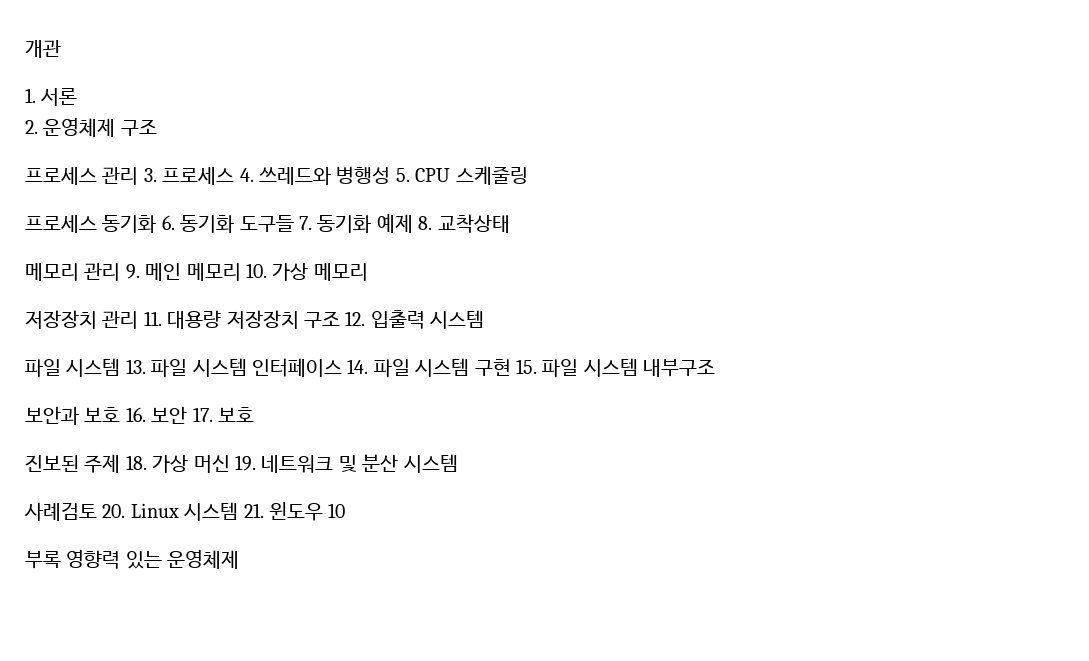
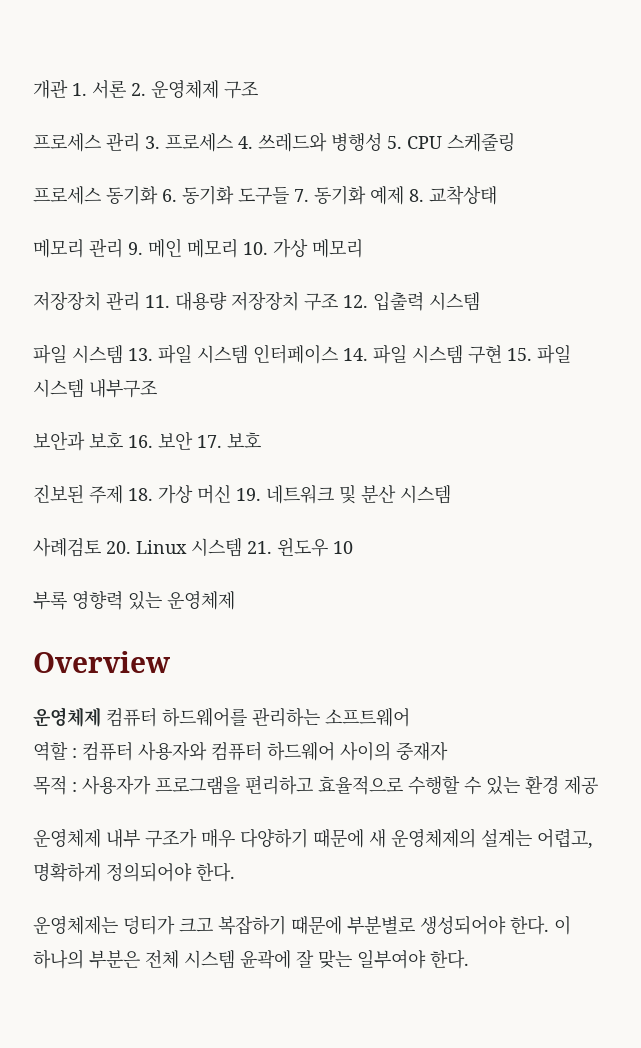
(61, 49) // -> (68, 89) none
(78, 97) // -> (126, 89) none
(240, 559) none -> [33,651,170,673] [33,707,410,727] [33,741,448,761] [33,775,598,795] [33,828,593,849] [33,862,235,882] [33,915,571,935] [33,949,469,969] // Overview // 운영체제 컴퓨터 하드웨어를 관리하는 소프트웨어 // 역할 : 컴퓨터 사용자와 컴퓨터 하드웨어 사이의 중재자 // 목적 : 사용자가 프로그램을 편리하고 효율적으로 수행할 수 있는 환경 제공 // 운영체제 내부 구조가 매우 다양하기 때문에 새 운영체제의 설계는 어렵고, 명확하게 정의되어야 한다. // 운영체제는 덩티가 크고 복잡하기 때문에 부분별로 생성되어야 한다. 이 하나의 부분은 전체 시스템 윤곽에 잘 맞는 일부여야 한다.

